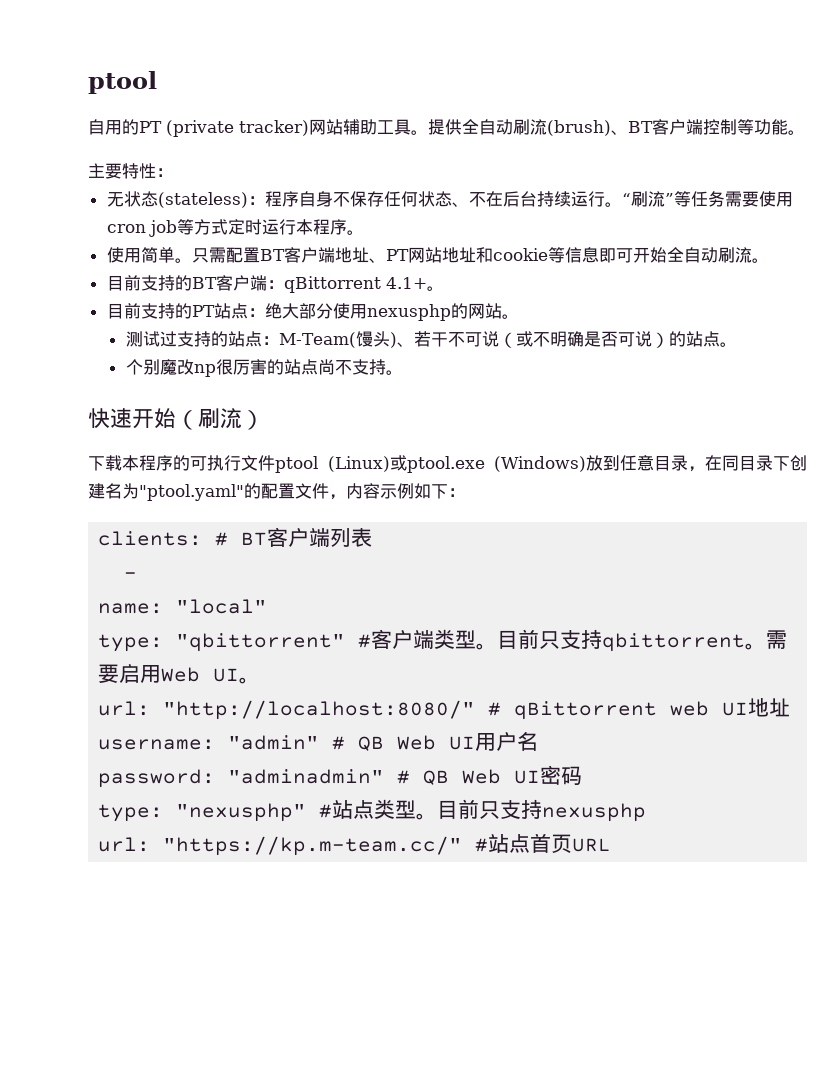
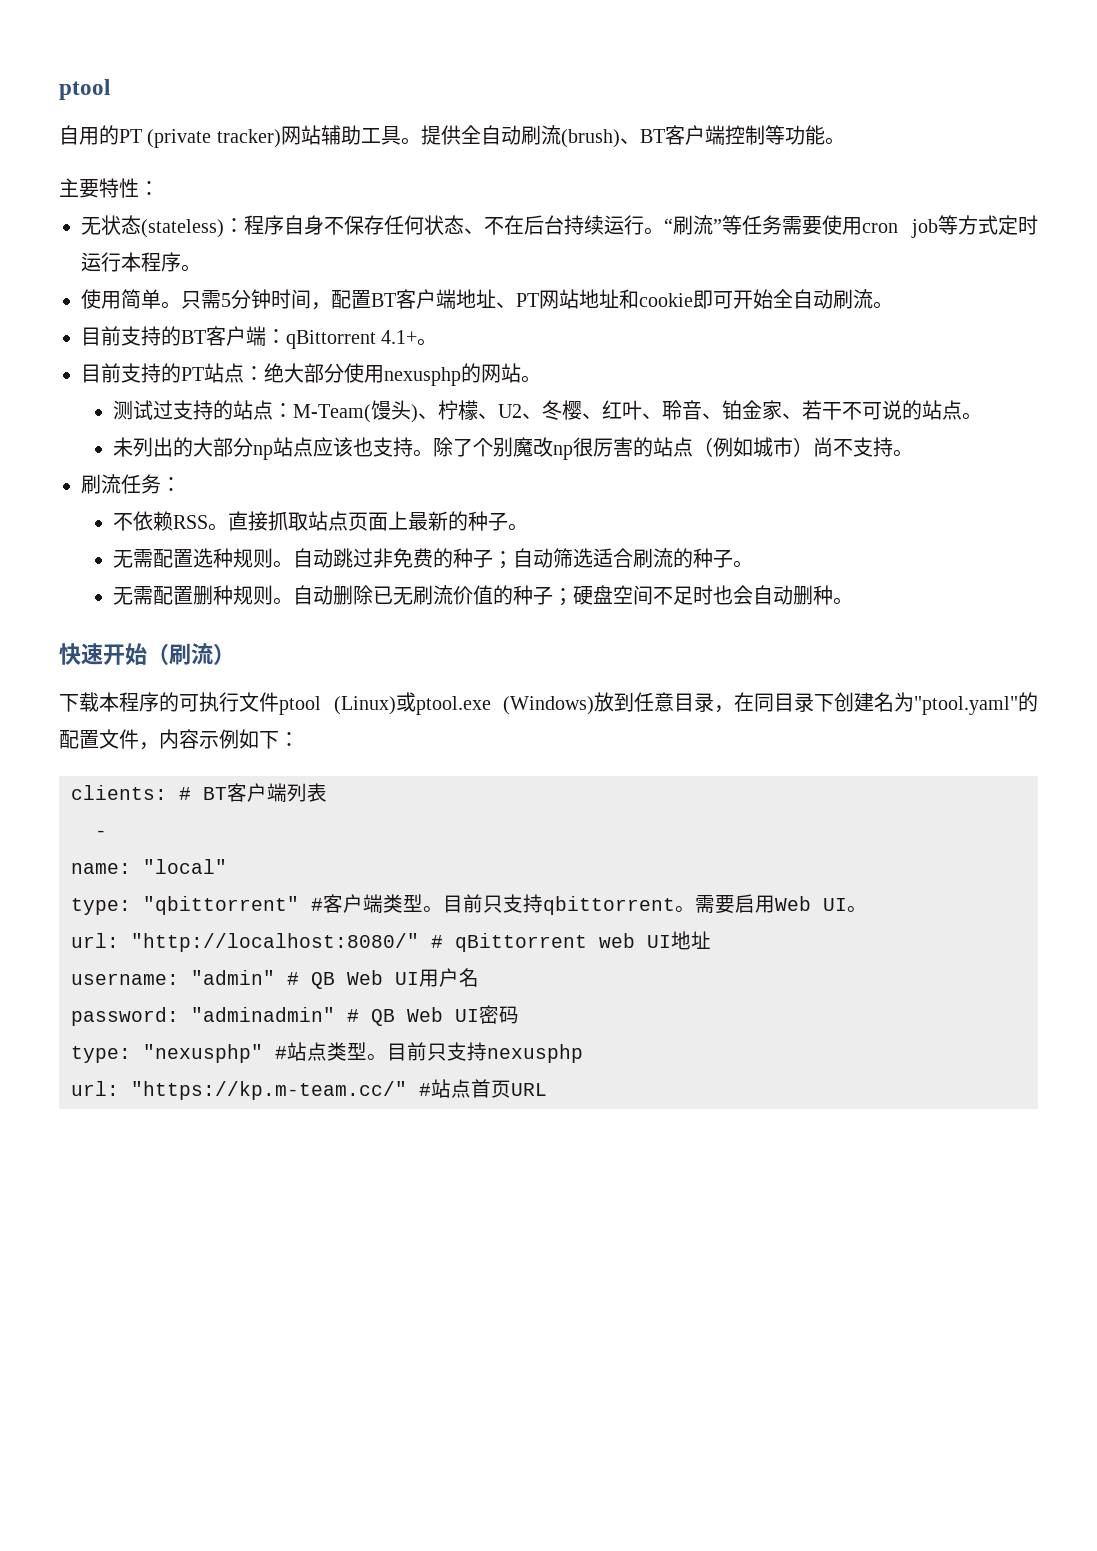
(226, 255) none -> [221,289,331,310] 5分钟时间，
[547,247,599,263] 等信息 -> (693, 300) none
[413,331,737,348] 若干不可说（或不明确是否可说）的站点。 // -> [437,400,982,420] [112,437,473,460] 柠檬、U2、冬樱、红叶、聆音、铂金家、若干不可说的站点。 // 未列出的大部分np站点应该也支持。除了
(318, 367) none -> [692,437,813,457] （例如城市）
(403, 372) none -> [81,474,181,494] [112,511,528,531] [112,548,753,569] [112,585,853,606] // 刷流任务： // 不依赖RSS。直接抓取站点页面上最新的种子。 // 无需配置选种规则。自动跳过非免费的种子；自动筛选适合刷流的种子。 // 无需配置删种规则。自动删除已无刷流价值的种子；硬盘空间不足时也会自动删种。

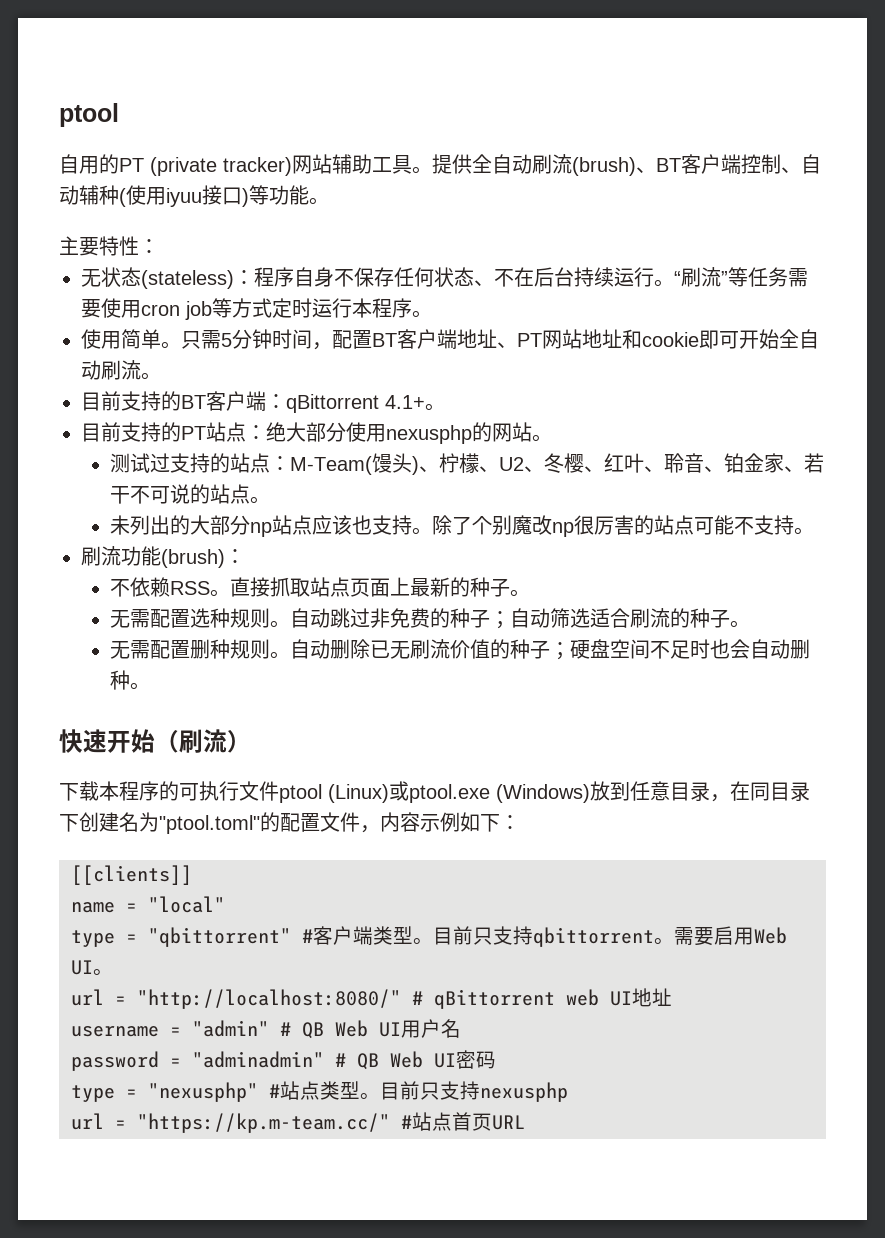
(765, 135) none -> [781,154,821,174] [59,185,249,207] 、自动辅种(使用iyuu接口)
[692,437,833,457] （例如城市）尚 -> [694,515,735,535] 可能
[121,474,161,494] 任务 -> [121,546,225,568] 功能(brush)
[914,696,1018,715] "ptool.yaml" -> [159,815,260,834] "ptool.toml"
[71,783,327,802] [95,830,107,837] [71,863,131,874] clients: # BT客户端列表 // - // name: -> [71,865,192,885] [71,902,137,913] [[clients]] // name =
[71,898,131,915] type: -> [71,930,137,947] type =
[71,933,119,948] url: -> [71,989,126,1006] url =
[71,973,179,985] username: -> [71,1026,181,1037] username =
[71,1007,179,1026] password: -> [71,1051,181,1071] password =
[71,1046,131,1063] type: -> [71,1085,137,1102] type =
[71,1081,119,1096] url: -> [71,1113,126,1130] url =

